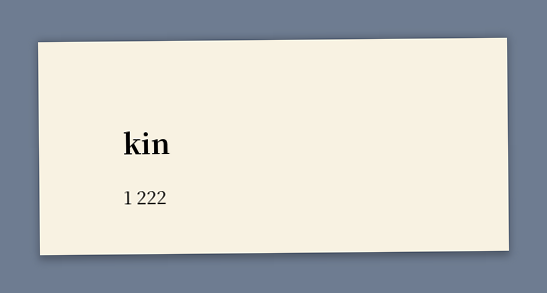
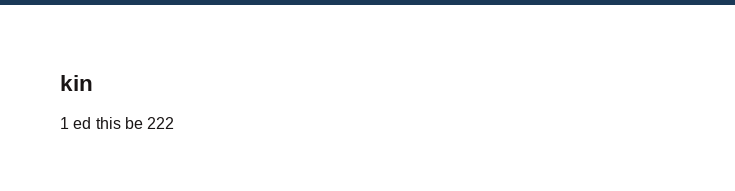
(132, 198) none -> [73,117,143,129] ed this be

